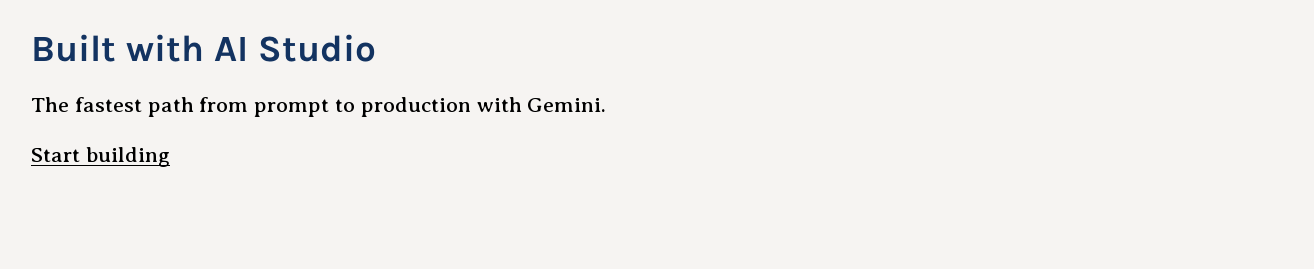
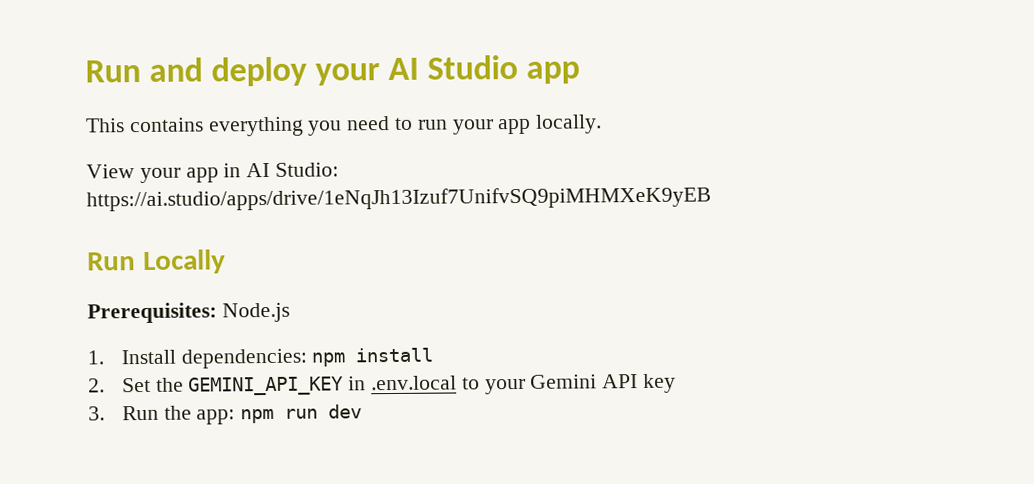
[31,34,376,62] [31,97,607,117] [31,147,170,167] Built with AI Studio // The fastest path from prompt to production with Gemini. // Start building -> [85,54,581,87] [85,114,603,137] [86,162,340,184] [86,186,711,212] [87,249,226,275] [87,302,290,324] [87,347,434,369] [88,373,677,396] [88,404,363,425] Run and deploy your AI Studio app // This contains everything you need to run your app locally. // View your app in AI Studio: https://ai.studio/apps/drive/1eNqJh13Izuf7UnifvSQ9piMHMXeK9yEB // Run Locally // Prerequisites: Node.js // 1. Install dependencies: npm install // 2. Set the GEMINI_API_KEY in .env.local to your Gemini API key // 3. Run the app: npm run dev

